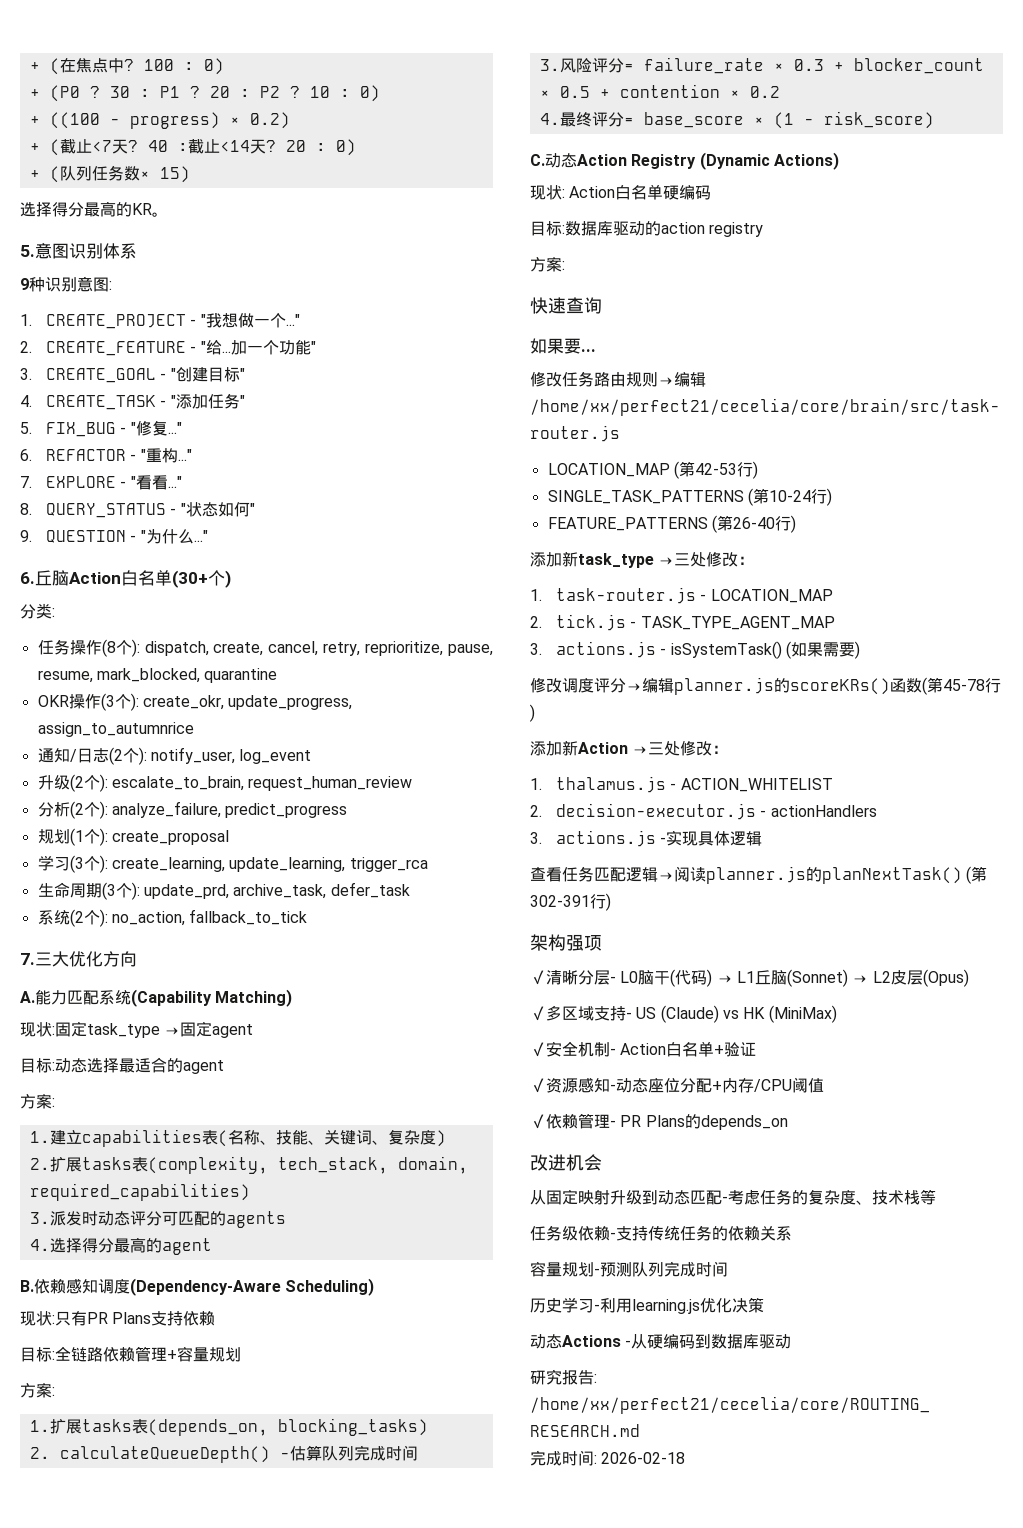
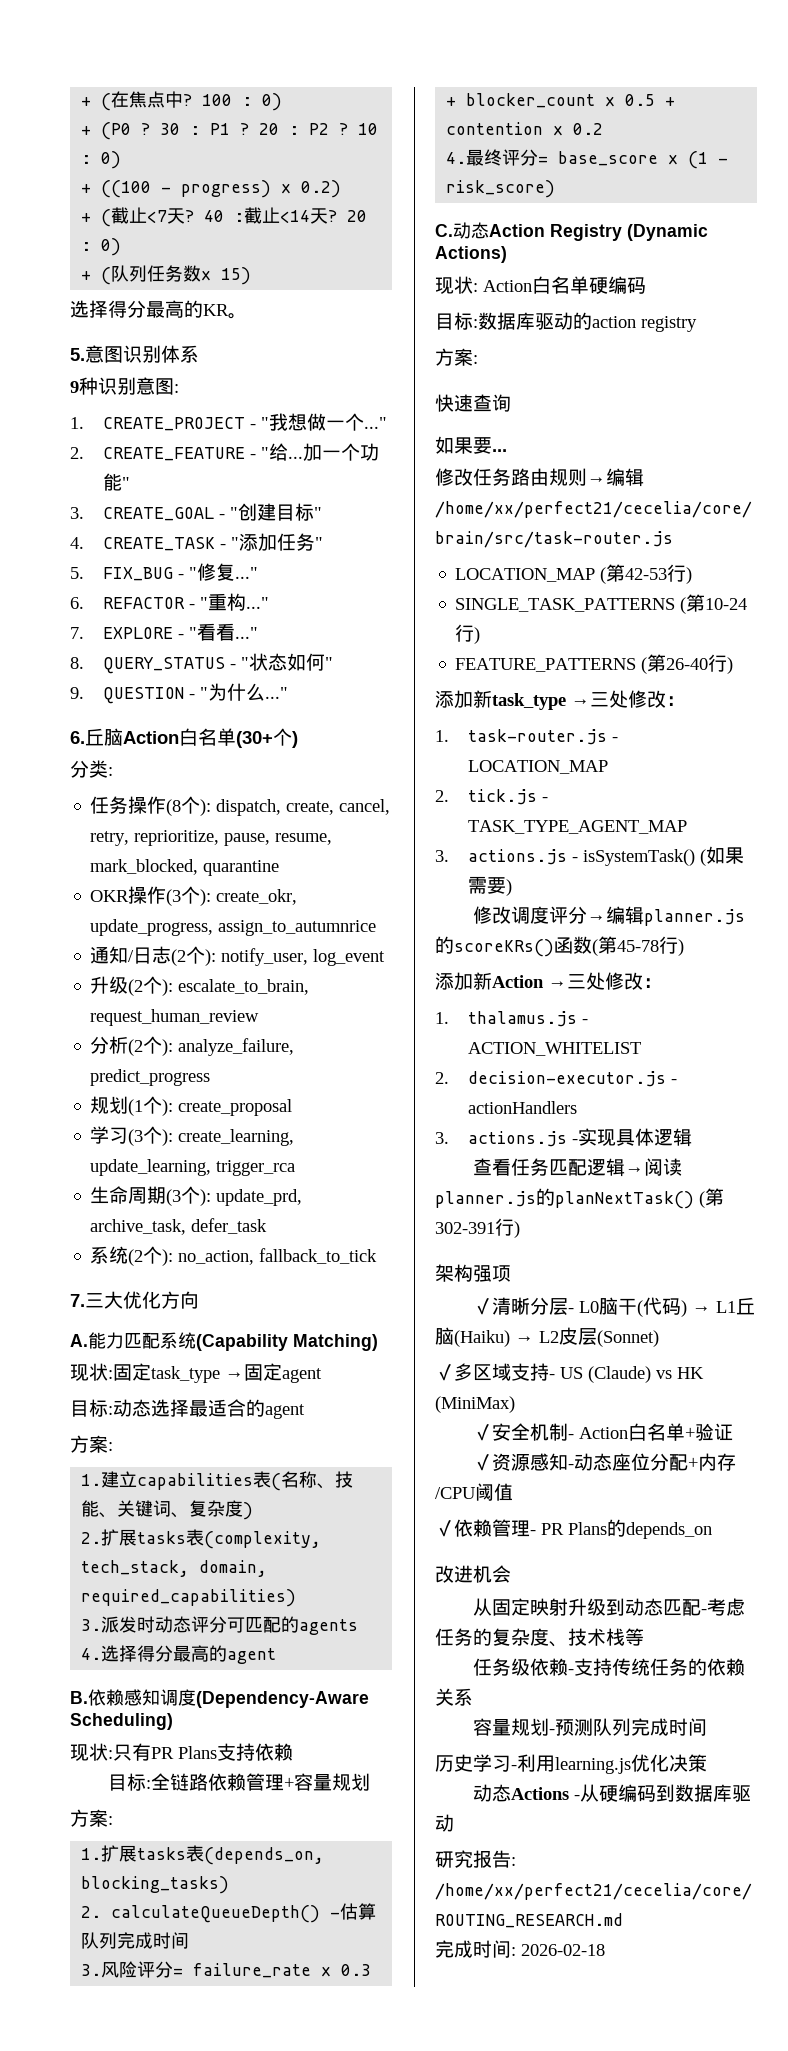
[786,969,848,987] (Sonnet) -> [454,1330,510,1347] (Haiku)
[922,969,969,987] (Opus) -> [597,1330,659,1347] (Sonnet)

